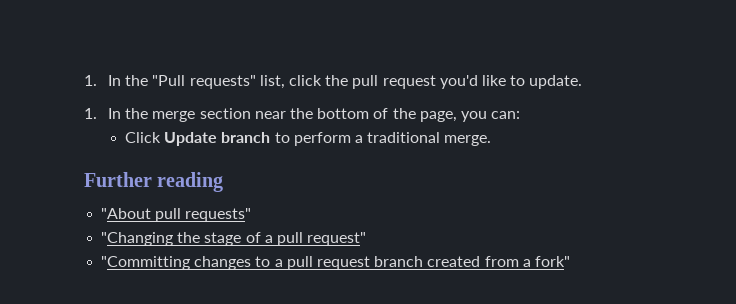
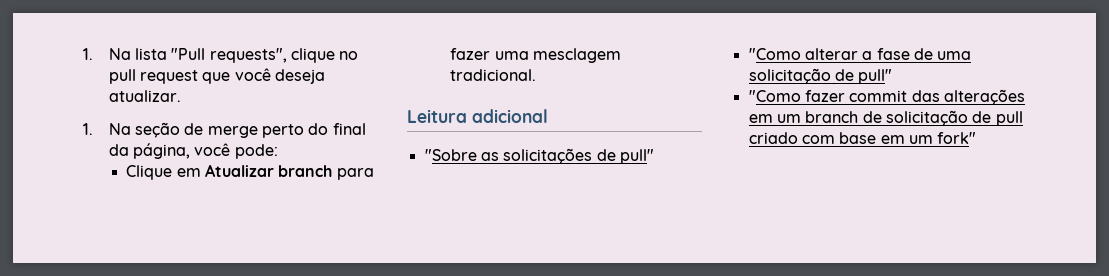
[84,75,583,89] [84,108,521,122] [125,132,492,146] [84,172,224,192] [101,208,252,222] [101,232,367,246] [101,256,531,270] 1. In the "Pull requests" list, click the pull request you'd like to update. // 1. In the merge section near the bottom of the page, you can: // Click Update branch to perform a traditional merge. // Further reading // "About pull requests" // "Changing the stage of a pull request" // "Committing changes to a pull request branch created from a -> [83,48,359,63] [108,68,326,84] [108,90,181,102] [83,122,366,138] [108,143,278,159] [126,164,374,180] [450,48,622,63] [450,69,537,81] [407,109,548,123] [424,148,654,164] [748,48,972,60] [748,68,893,84] [748,89,1025,105] [748,110,1023,126] [748,132,933,144] 1. Na lista "Pull requests", clique no pull request que você deseja atualizar. // 1. Na seção de merge perto do final da página, você pode: // Clique em Atualizar branch para fazer uma mesclagem tradicional. // Leitura adicional // "Sobre as solicitações de pull" // "Como alterar a fase de uma solicitação de pull" // "Como fazer commit das alterações em um branch de solicitação de pull criado com base em um

